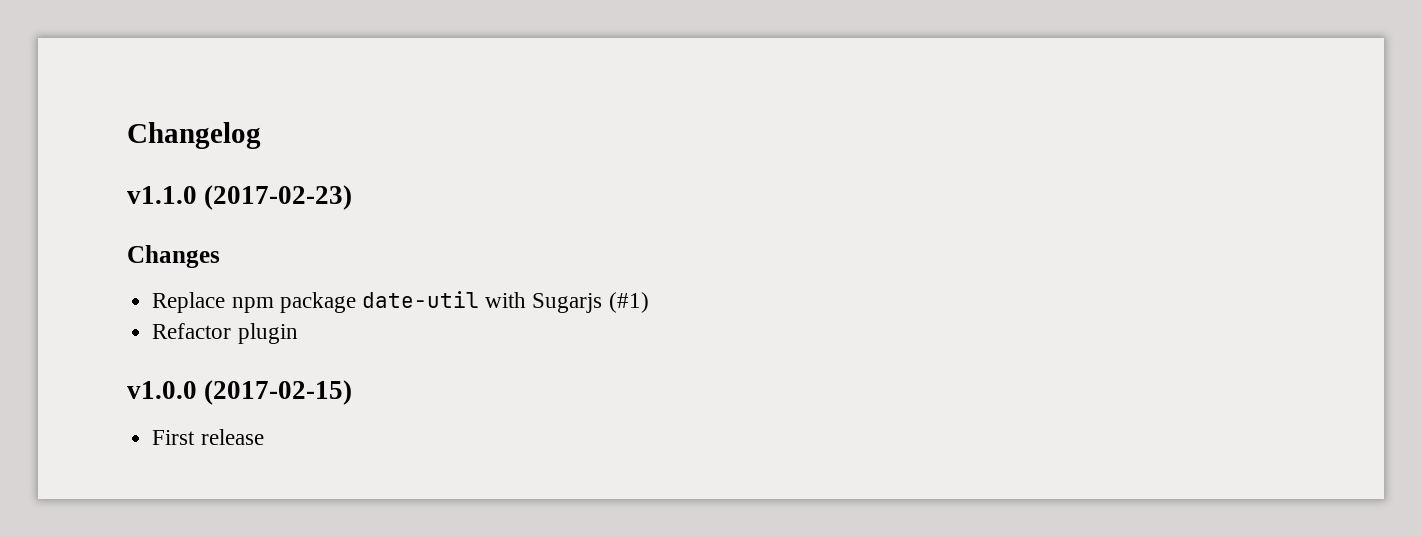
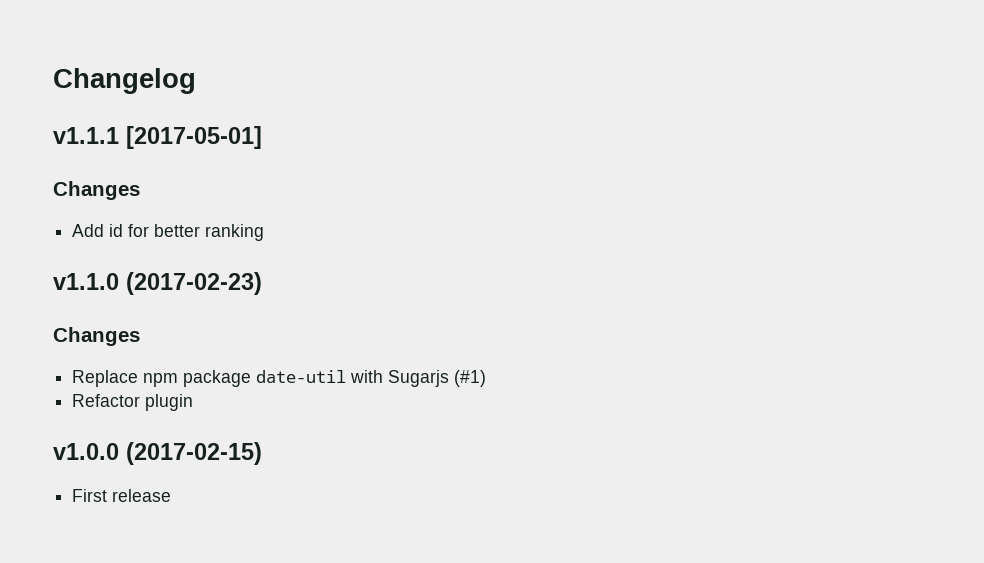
(261, 135) none -> [53,126,262,149] [53,181,140,200] [72,224,265,241] // v1.1.1 [2017-05-01] // Changes // Add id for better ranking

